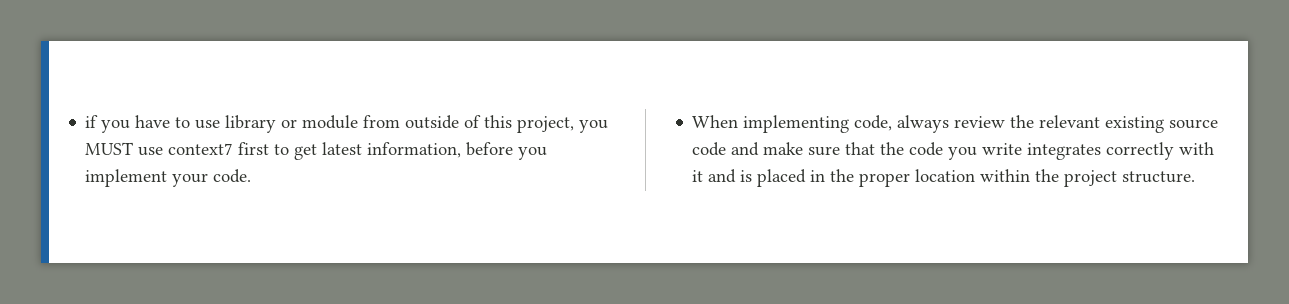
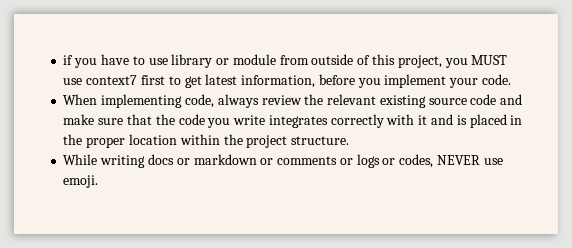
(1196, 177) none -> [63,154,503,168] [63,175,99,188] // While writing docs or markdown or comments or logs or codes, NEVER use emoji.

